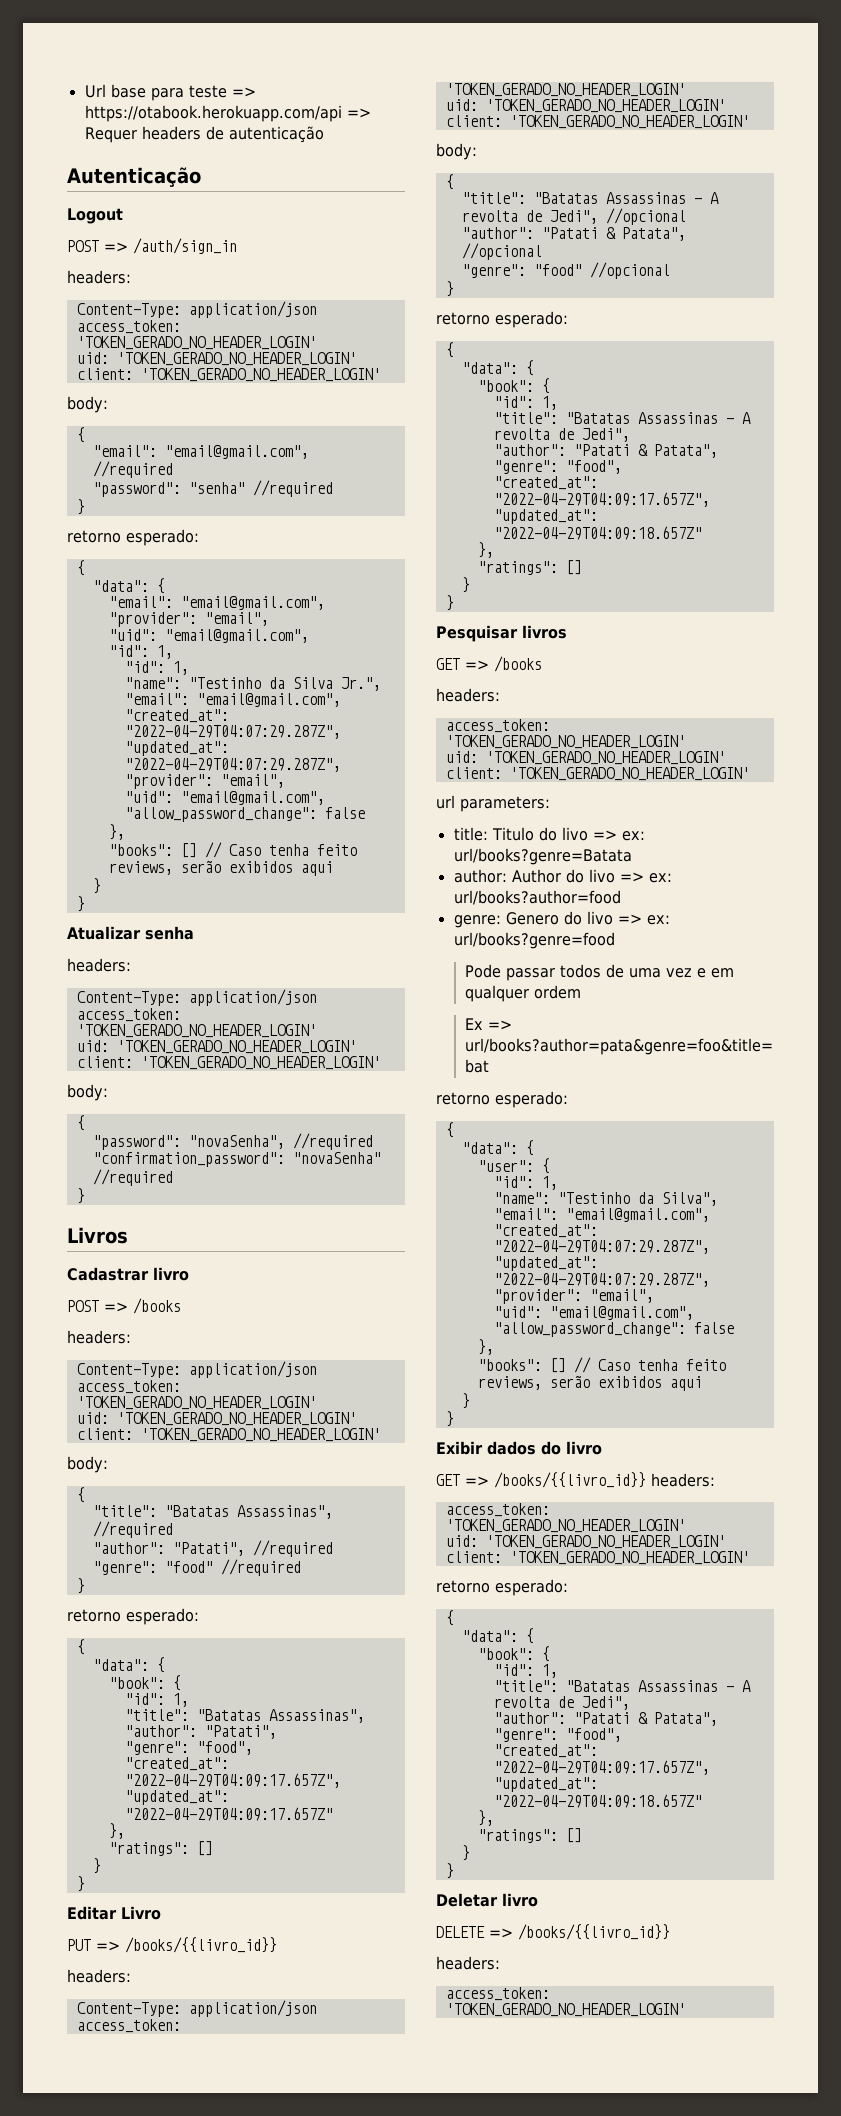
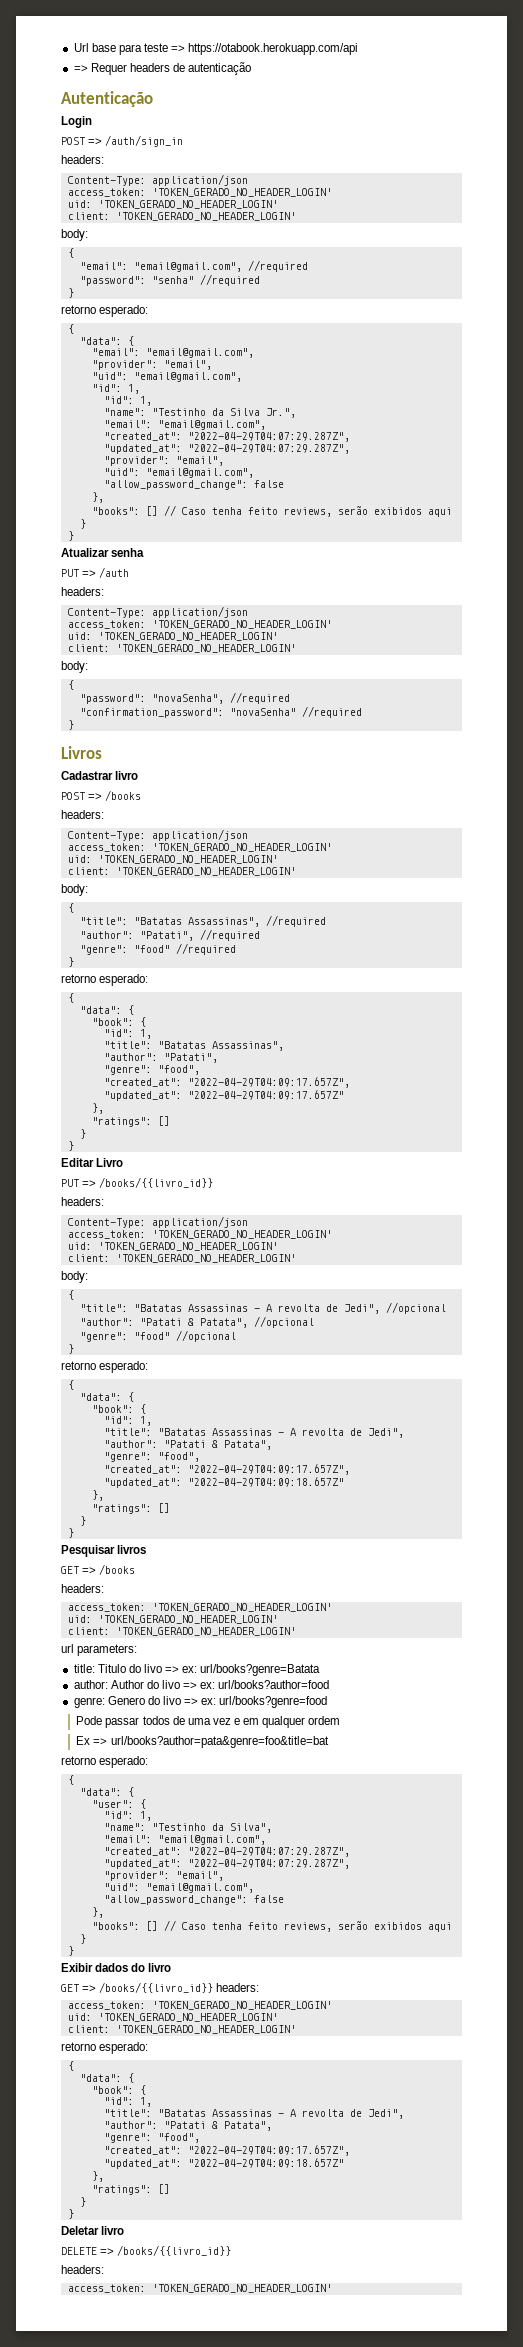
(342, 113) none -> (359, 49) //
[67,208,123,224] Logout -> [61,116,92,128] Login
(194, 933) none -> [61,567,130,578] // PUT => /auth

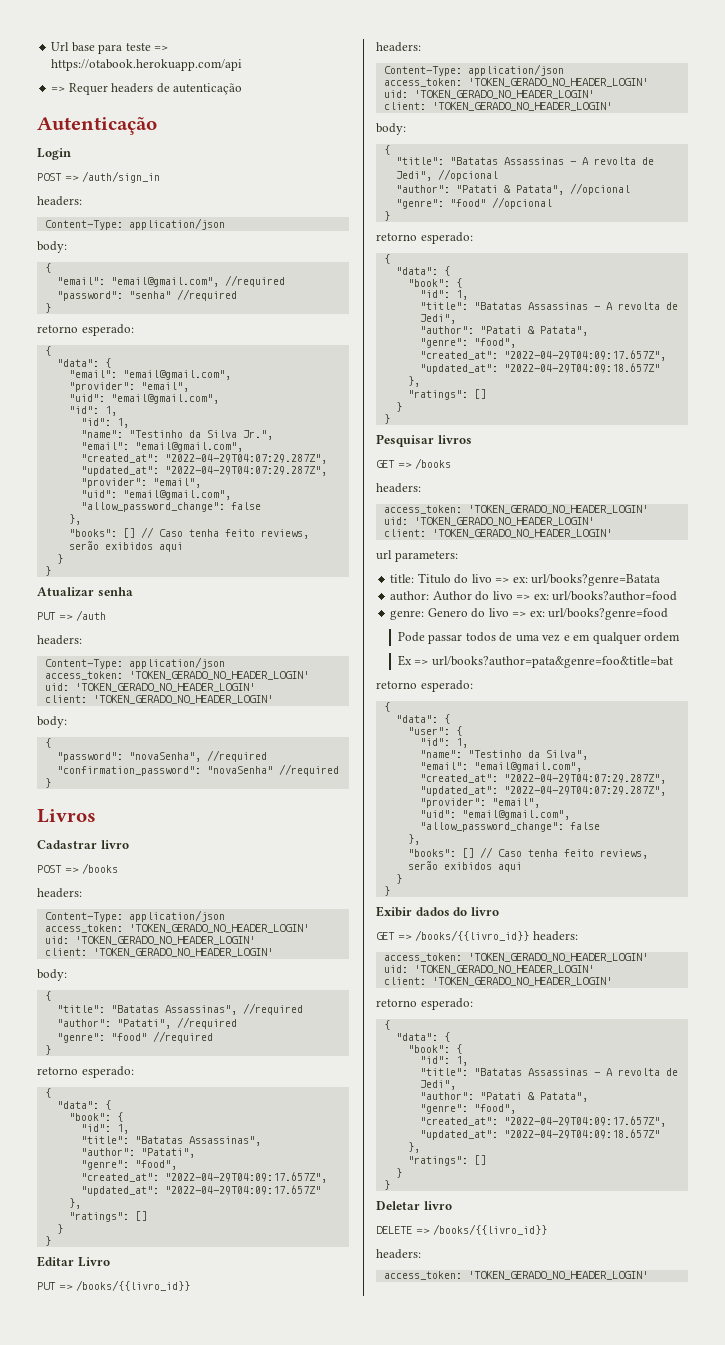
[67,188,332,197] [67,200,278,209] [67,212,296,221] // access_token: 'TOKEN_GERADO_NO_HEADER_LOGIN' // uid: 'TOKEN_GERADO_NO_HEADER_LOGIN' // client: 'TOKEN_GERADO_NO_HEADER_LOGIN' -> (225, 224) none

